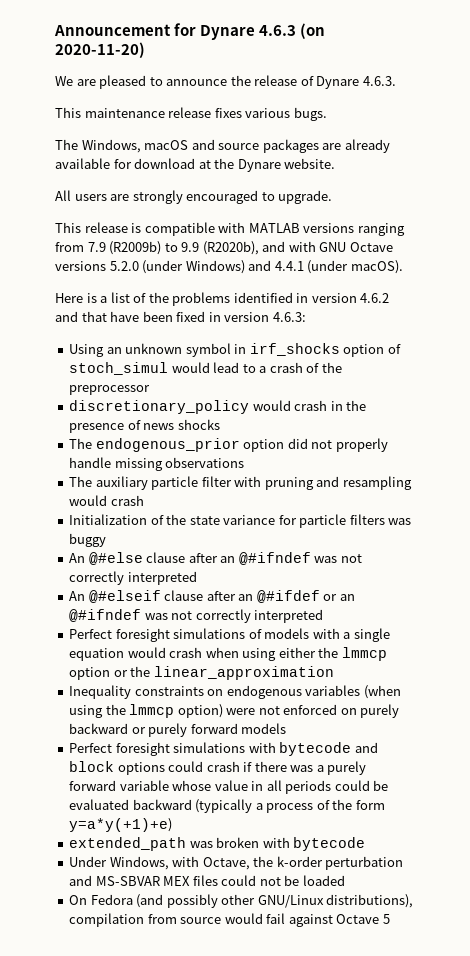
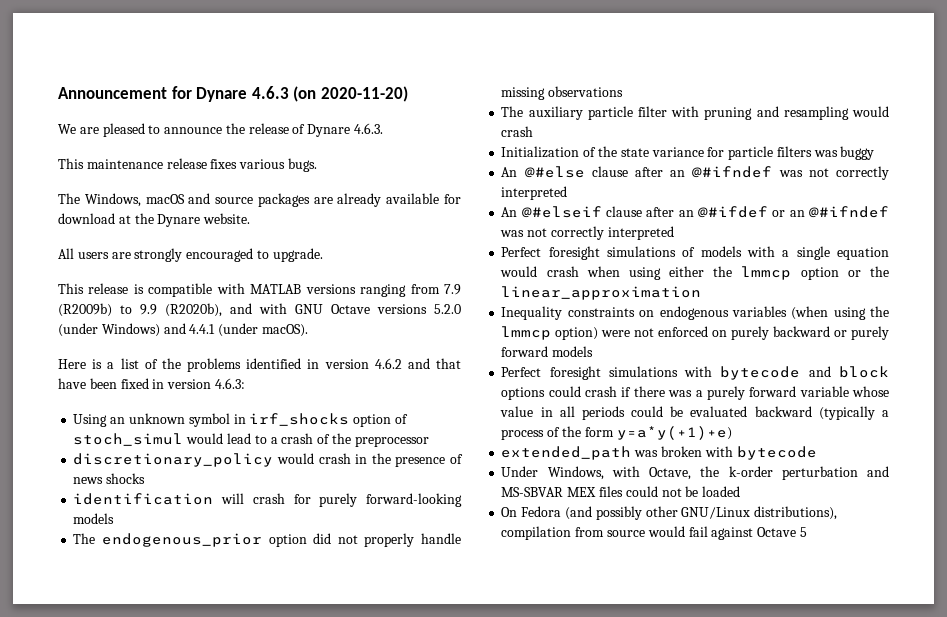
(220, 424) none -> [73,493,463,507] [73,513,115,524] // identification will crash for purely forward-looking models

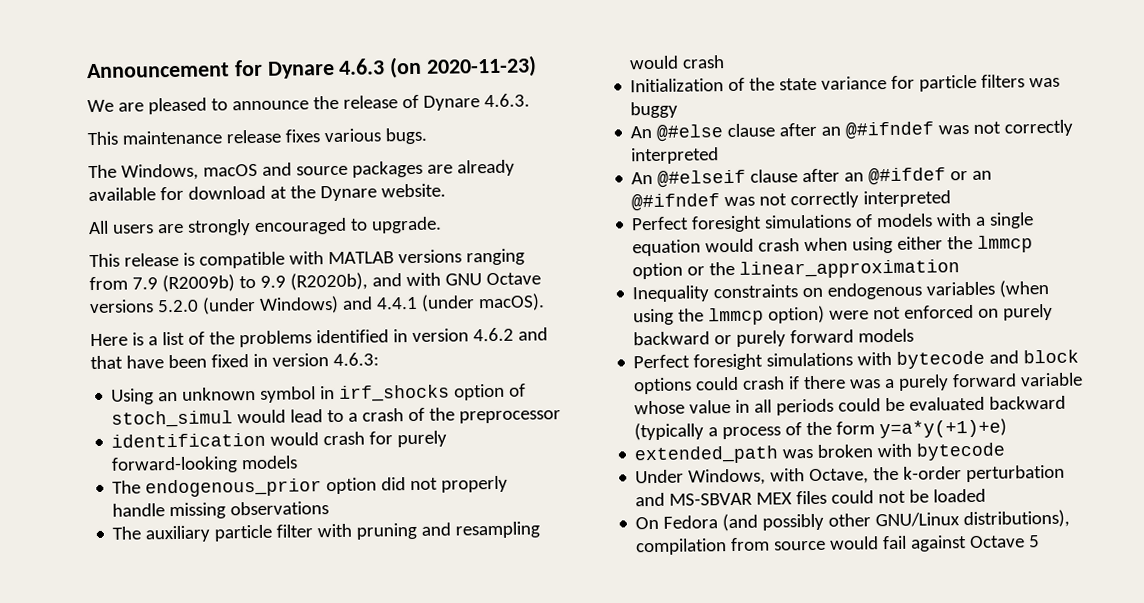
[320,86,408,102] 2020-11-20) -> [426,55,538,78] 2020-11-23)
[73,453,464,467] [73,473,146,484] [73,493,285,505] discretionary_policy would crash in the presence of news shocks // identification will crash -> [111,431,366,448] identification would crash

